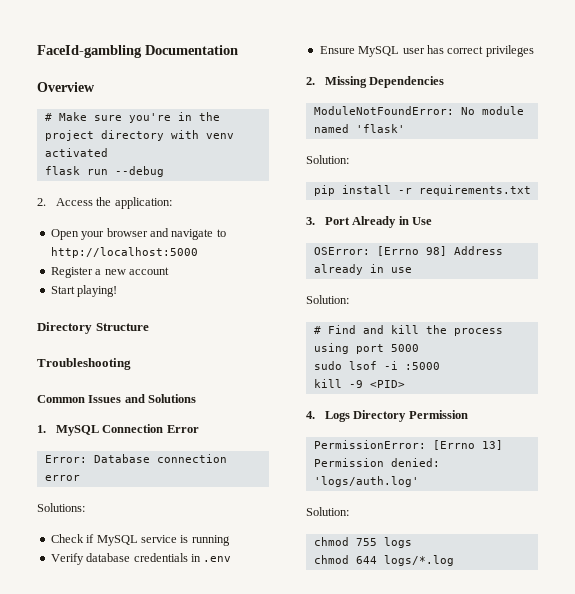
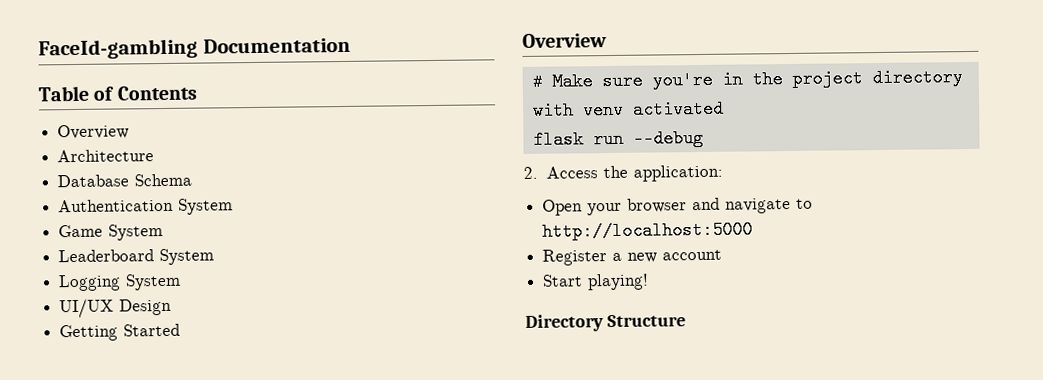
(238, 50) none -> [38,85,197,102] [57,124,130,140] [57,149,155,163] [57,173,193,188] [58,198,234,215] [58,224,164,241] [58,248,215,266] [58,273,182,292] [59,298,173,319] [59,323,181,342] // Table of Contents // Overview // Architecture // Database Schema // Authentication System // Game System // Leaderboard System // Logging System // UI/UX Design // Getting Started
[37,358,131,370] [37,394,197,403] [37,424,199,436] [44,454,227,463] [44,475,80,481] [37,503,85,512] [50,534,230,546] [50,553,232,565] [319,45,534,57] [306,76,445,88] [313,106,524,115] [313,124,405,133] [306,155,349,164] [313,185,531,196] [306,216,433,228] [313,246,503,256] [313,264,412,275] [306,295,349,304] [313,325,503,336] [313,343,419,354] [313,361,440,370] [313,379,405,388] [306,410,468,422] [313,440,503,450] [313,458,440,467] [313,476,419,487] [306,507,349,516] [313,537,412,548] [313,555,454,566] // Troubleshooting // Common Issues and Solutions // 1. MySQL Connection Error // Error: Database connection error // Solutions: // Check if MySQL service is running // Verify database credentials in .env // Ensure MySQL user has correct privileges // 2. Missing Dependencies // ModuleNotFoundError: No module named 'flask' // Solution: // pip install -r requirements.txt // 3. Port Already in Use // OSError: [Errno 98] Address already in use // Solution: // # Find and kill the process using port 5000 // sudo lsof -i :5000 // kill -9 <PID> // 4. Logs Directory Permission // PermissionError: [Errno 13] Permission denied: 'logs/auth.log' // Solution: // chmod 755 logs // chmod 644 logs/*.log -> (686, 321) none

